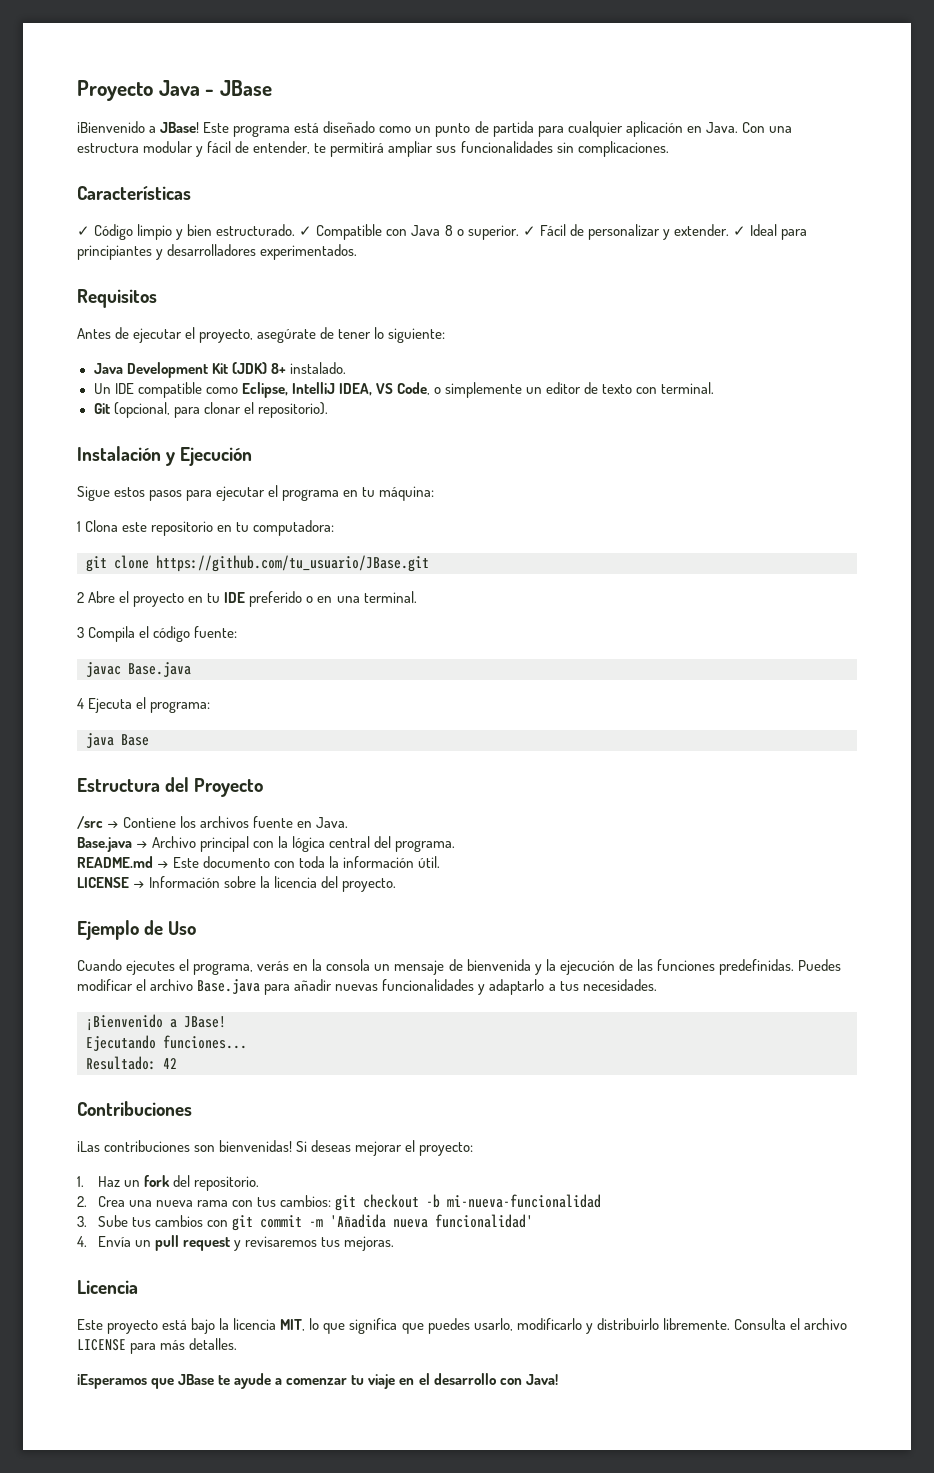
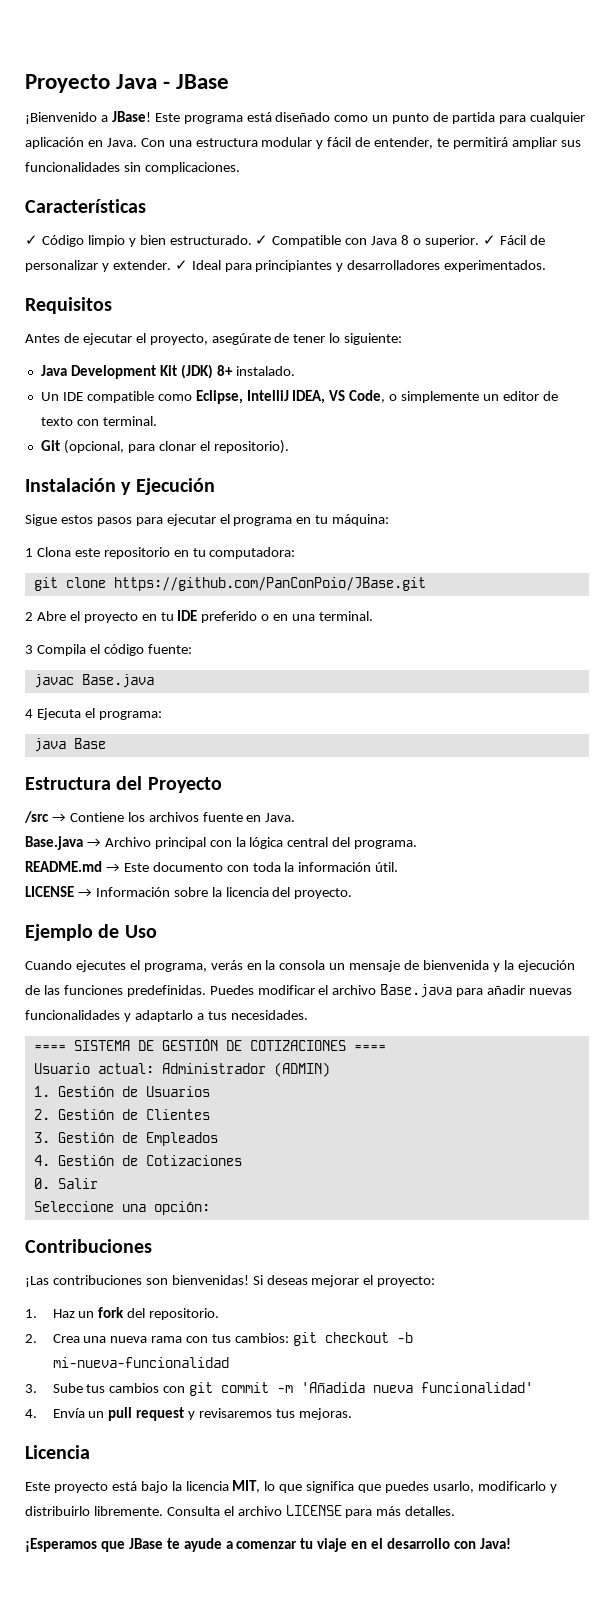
[156,555,429,572] https://github.com/tu_usuario/JBase.git -> [113,577,426,591] https://github.com/PanConPoio/JBase.git
[86,1014,226,1031] [86,1035,247,1051] [86,1056,177,1070] ¡Bienvenido a JBase! // Ejecutando funciones... // Resultado: 42 -> [33,1038,386,1051] [33,1062,330,1077] [33,1086,210,1097] [33,1109,210,1120] [33,1132,218,1146] [33,1155,242,1166] [33,1178,98,1189] [33,1201,210,1215] ==== SISTEMA DE GESTIÓN DE COTIZACIONES ==== // Usuario actual: Administrador (ADMIN) // 1. Gestión de Usuarios // 2. Gestión de Clientes // 3. Gestión de Empleados // 4. Gestión de Cotizaciones // 0. Salir // Seleccione una opción:

